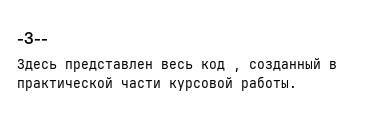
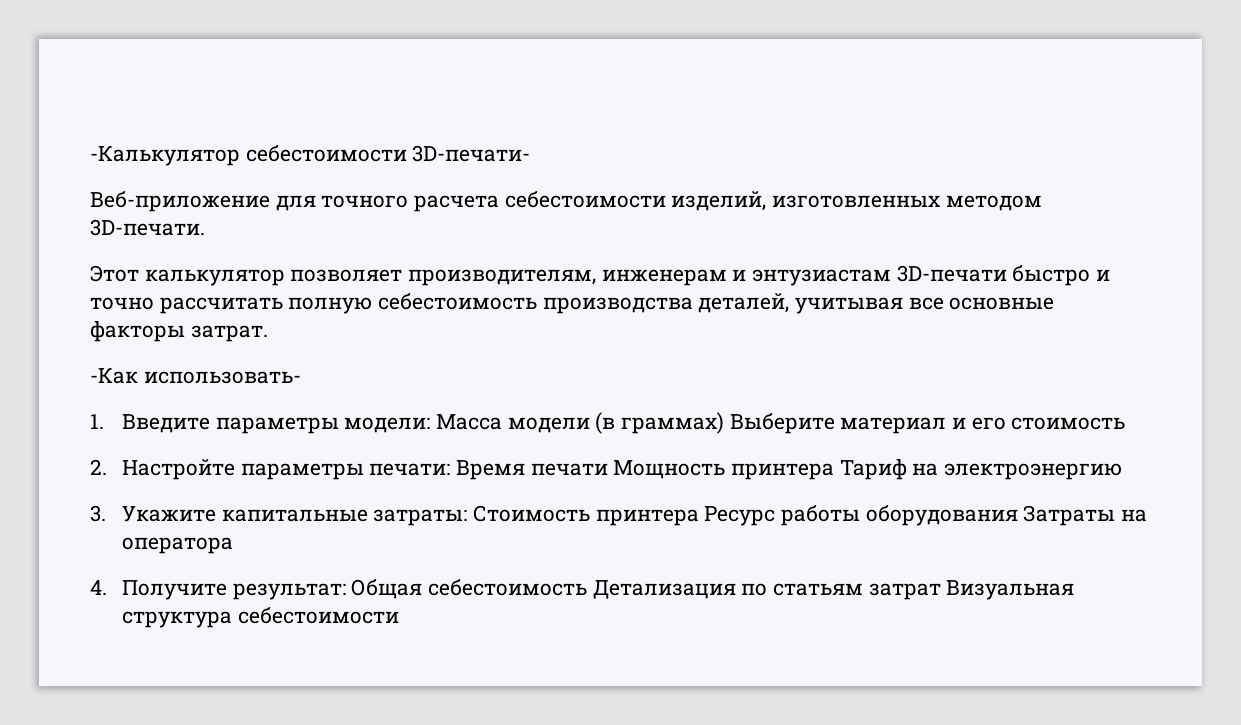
[17,32,48,44] [17,58,337,72] [17,76,297,91] -3-- // Здесь представлен весь код , созданный в практической части курсовой работы. -> [90,145,531,166] [90,191,1042,212] [90,219,205,236] [90,265,1111,286] [90,293,1055,314] [90,321,268,342] [90,367,301,384] [90,412,1126,434] [90,459,1123,480] [90,505,1148,526] [121,537,233,554] [90,579,1075,600] [121,607,399,628] -Калькулятор себестоимости 3D-печати- // Веб-приложение для точного расчета себестоимости изделий, изготовленных методом 3D-печати. // Этот калькулятор позволяет производителям, инженерам и энтузиастам 3D-печати быстро и точно рассчитать полную себестоимость производства деталей, учитывая все основные факторы затрат. // -Как использовать- // 1. Введите параметры модели: Масса модели (в граммах) Выберите материал и его стоимость // 2. Настройте параметры печати: Время печати Мощность принтера Тариф на электроэнергию // 3. Укажите капитальные затраты: Стоимость принтера Ресурс работы оборудования Затраты на оператора // 4. Получите результат: Общая себестоимость Детализация по статьям затрат Визуальная структура себестоимости

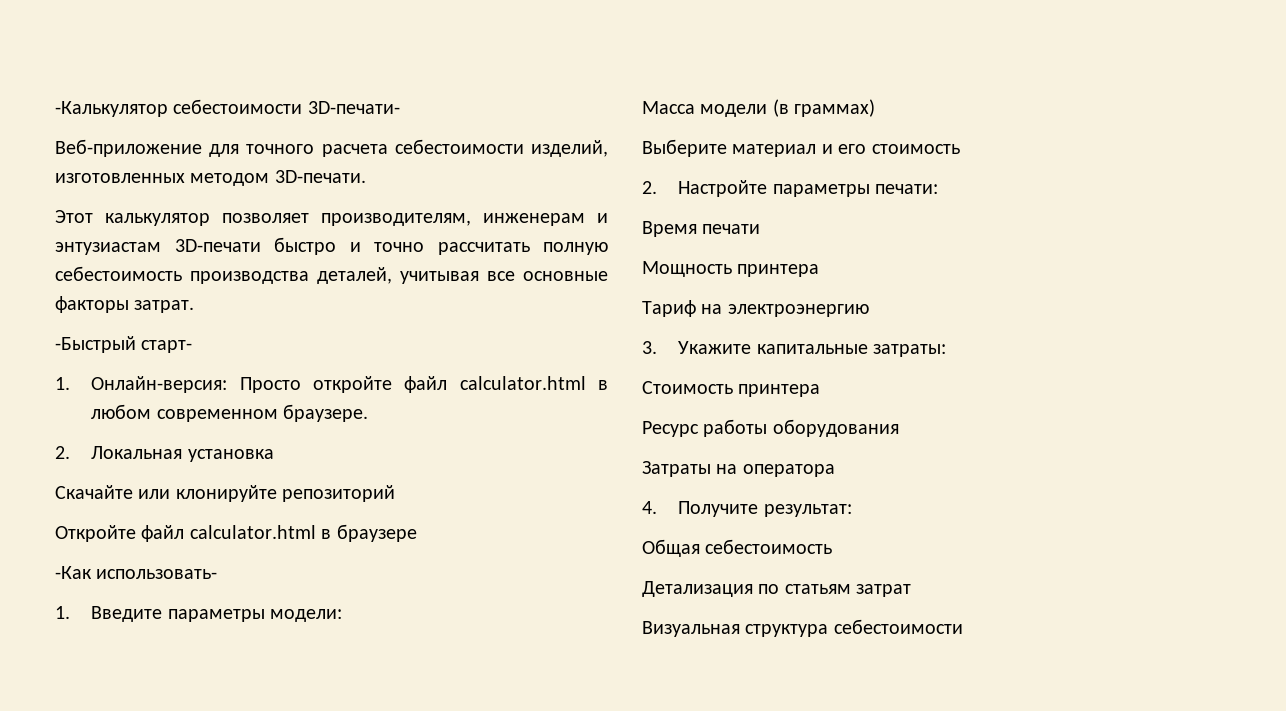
(268, 333) none -> [55,336,193,353] [55,376,608,393] [91,404,368,422] [55,446,274,462] [55,485,396,502] [55,524,417,542] // -Быстрый старт- // 1. Онлайн-версия: Просто откройте файл calculator.html в любом современном браузере. // 2. Локальная установка // Скачайте или клонируйте репозиторий // Откройте файл calculator.html в браузере
(431, 425) none -> (342, 615) //
(724, 423) none -> (876, 108) //
(451, 469) none -> (938, 189) //
(608, 469) none -> (761, 229) //
(834, 471) none -> (820, 270) //
(468, 517) none -> (946, 350) //
(699, 517) none -> (821, 390) //
(1018, 515) none -> (899, 428) //
(346, 591) none -> (852, 510) //
(587, 587) none -> (833, 546) //
(941, 591) none -> (912, 590) //

